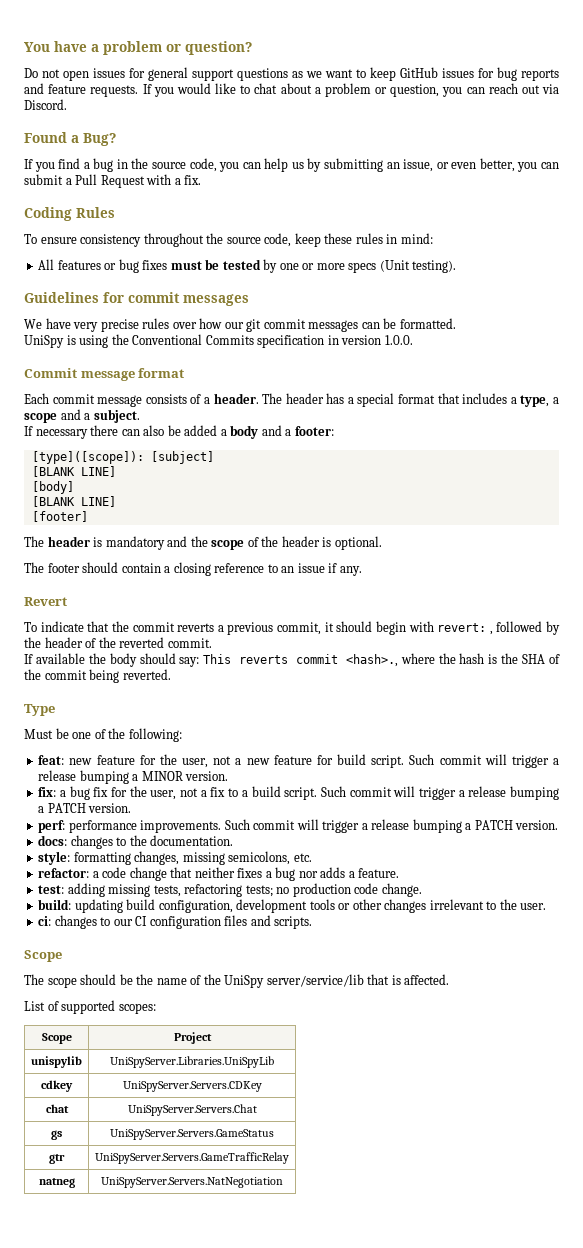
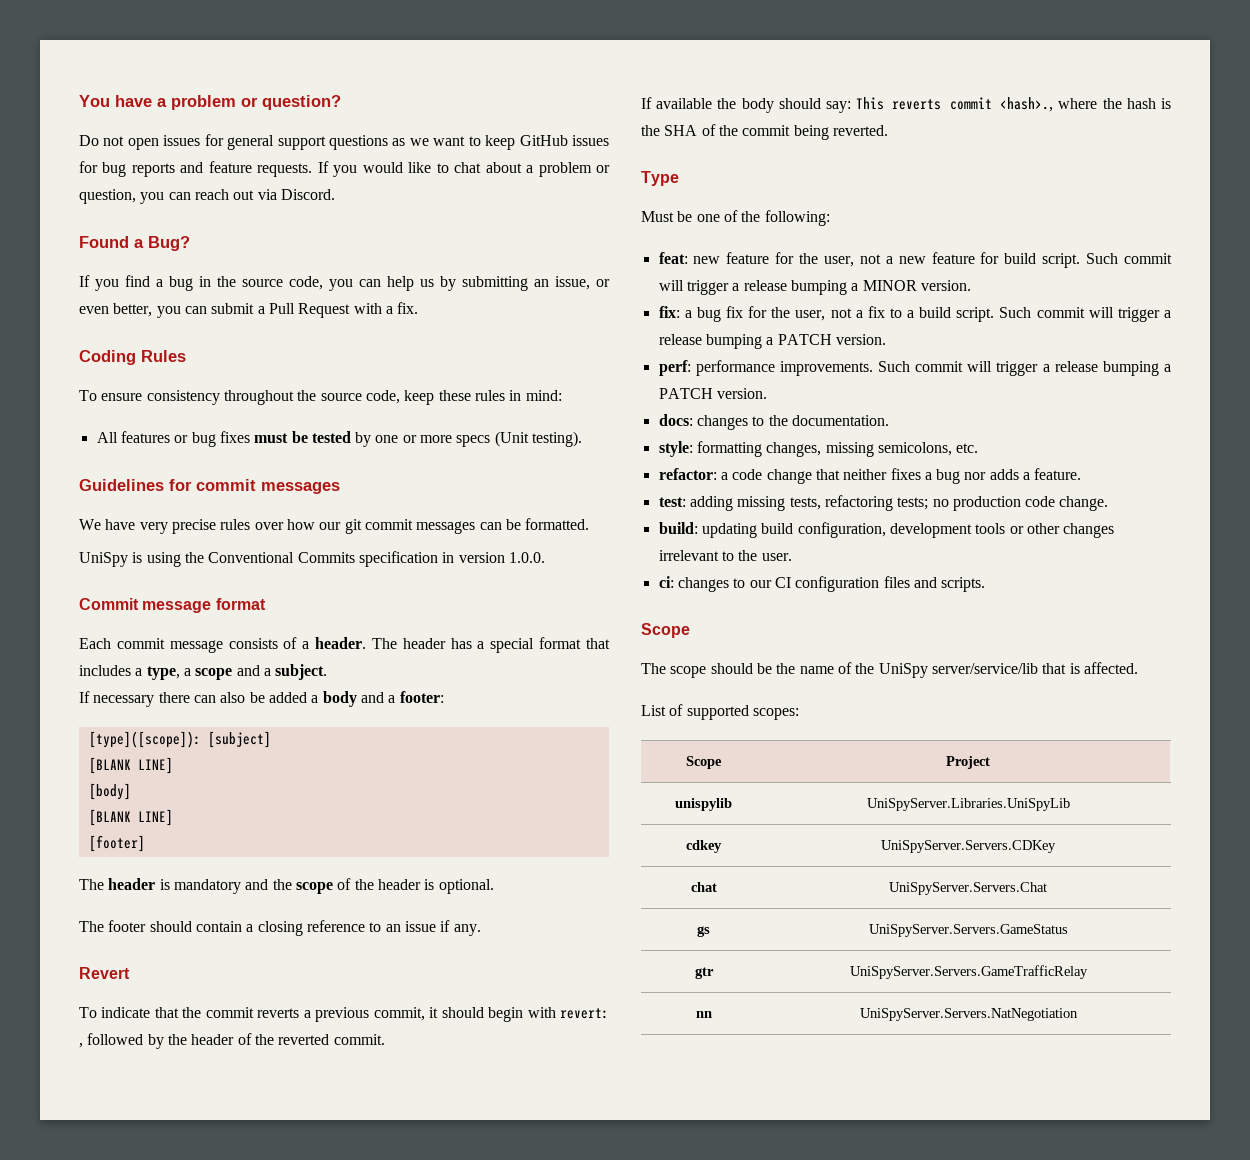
[38,1178,75,1188] natneg -> [695,1011,712,1018] nn

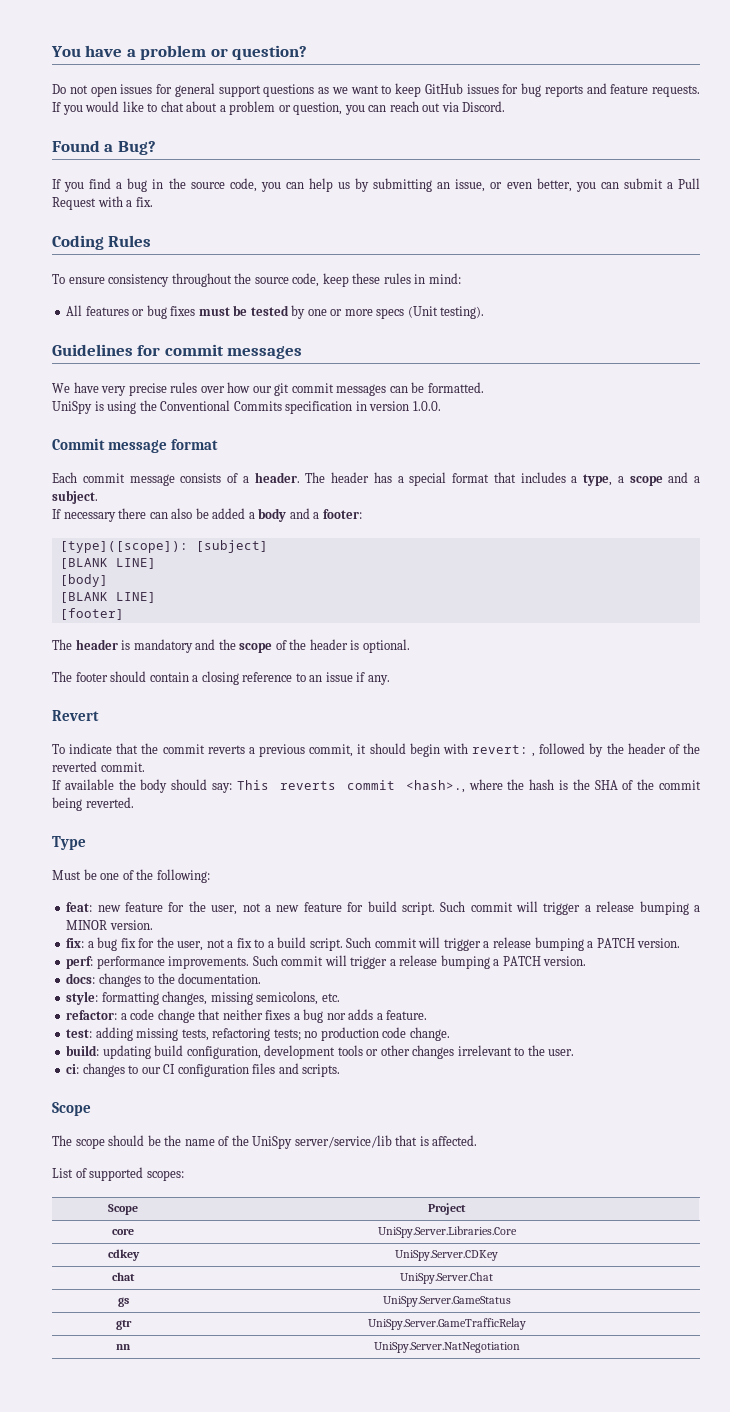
[675,798,732,811] [866,798,1070,811] unispylib | UniSpyServer.Libraries.UniSpyLib -> [112,1228,134,1235] [377,1226,517,1238] core | UniSpy.Server.Libraries.Core
[881,840,1056,853] UniSpyServer.Servers.CDKey -> [395,1250,499,1261] UniSpy.Server.CDKey
[889,882,1047,895] UniSpyServer.Servers.Chat -> [400,1272,494,1284] UniSpy.Server.Chat
[868,924,1068,937] UniSpyServer.Servers.GameStatus -> [382,1296,511,1307] UniSpy.Server.GameStatus
[849,965,1088,979] UniSpyServer.Servers.GameTrafficRelay -> [367,1318,526,1330] UniSpy.Server.GameTrafficRelay
[859,1008,1078,1021] UniSpyServer.Servers.NatNegotiation -> [373,1342,520,1353] UniSpy.Server.NatNegotiation

